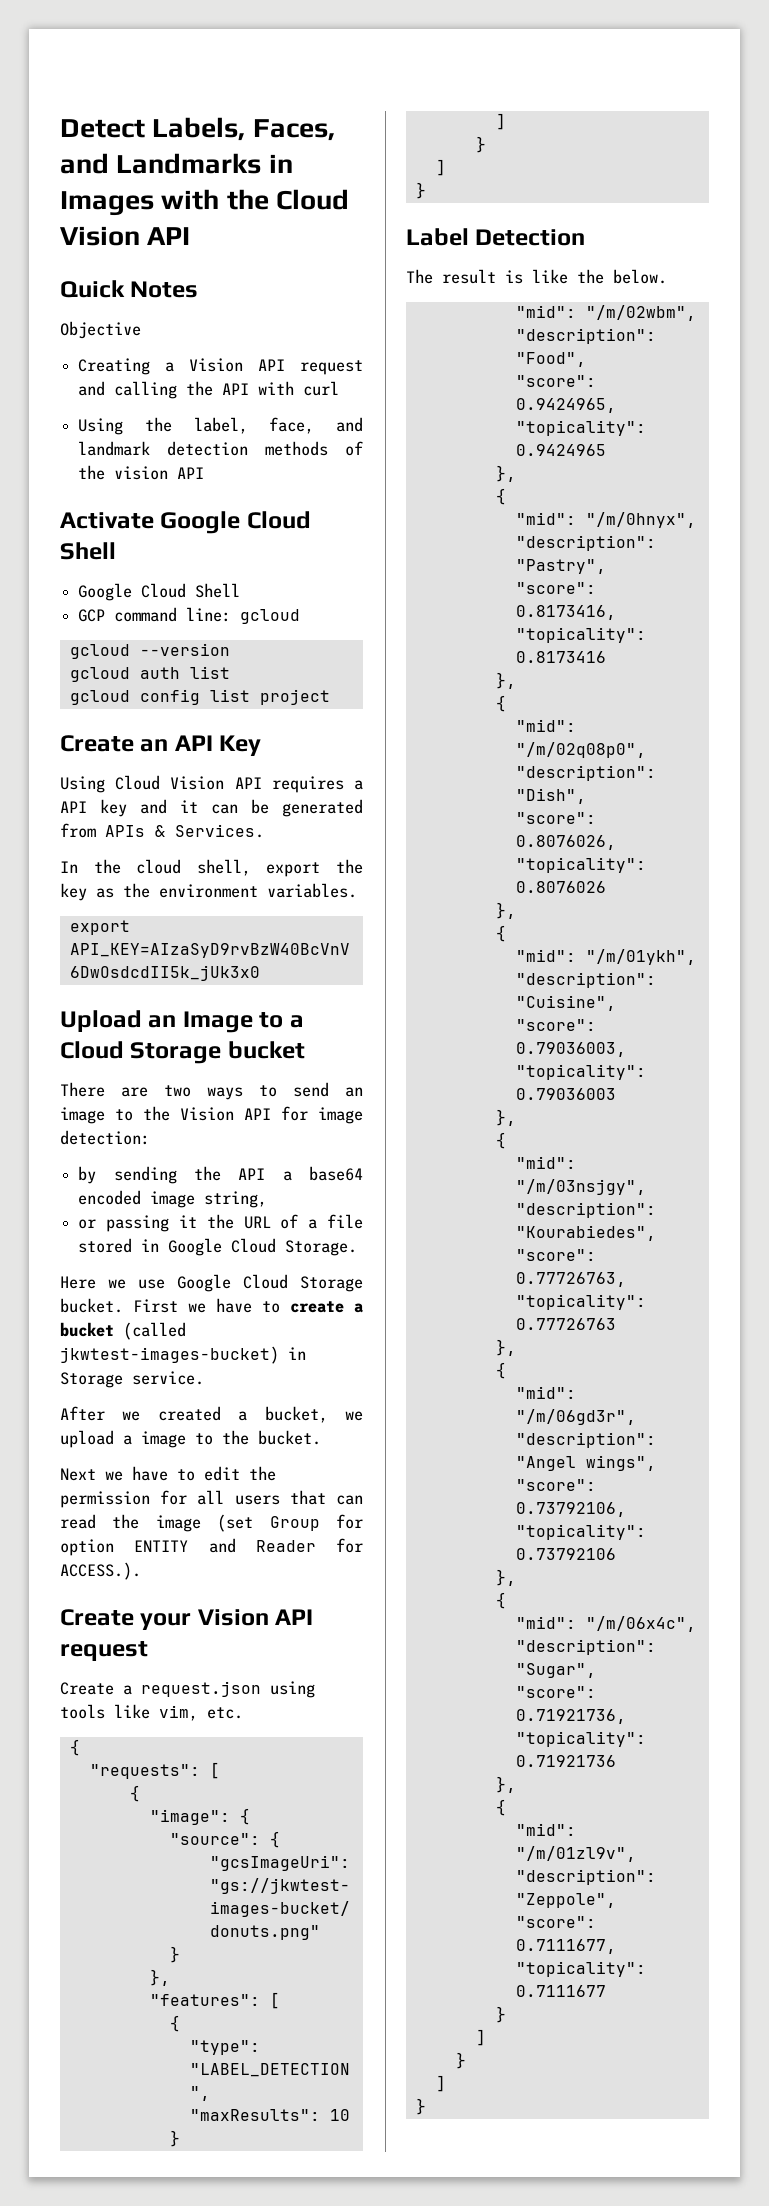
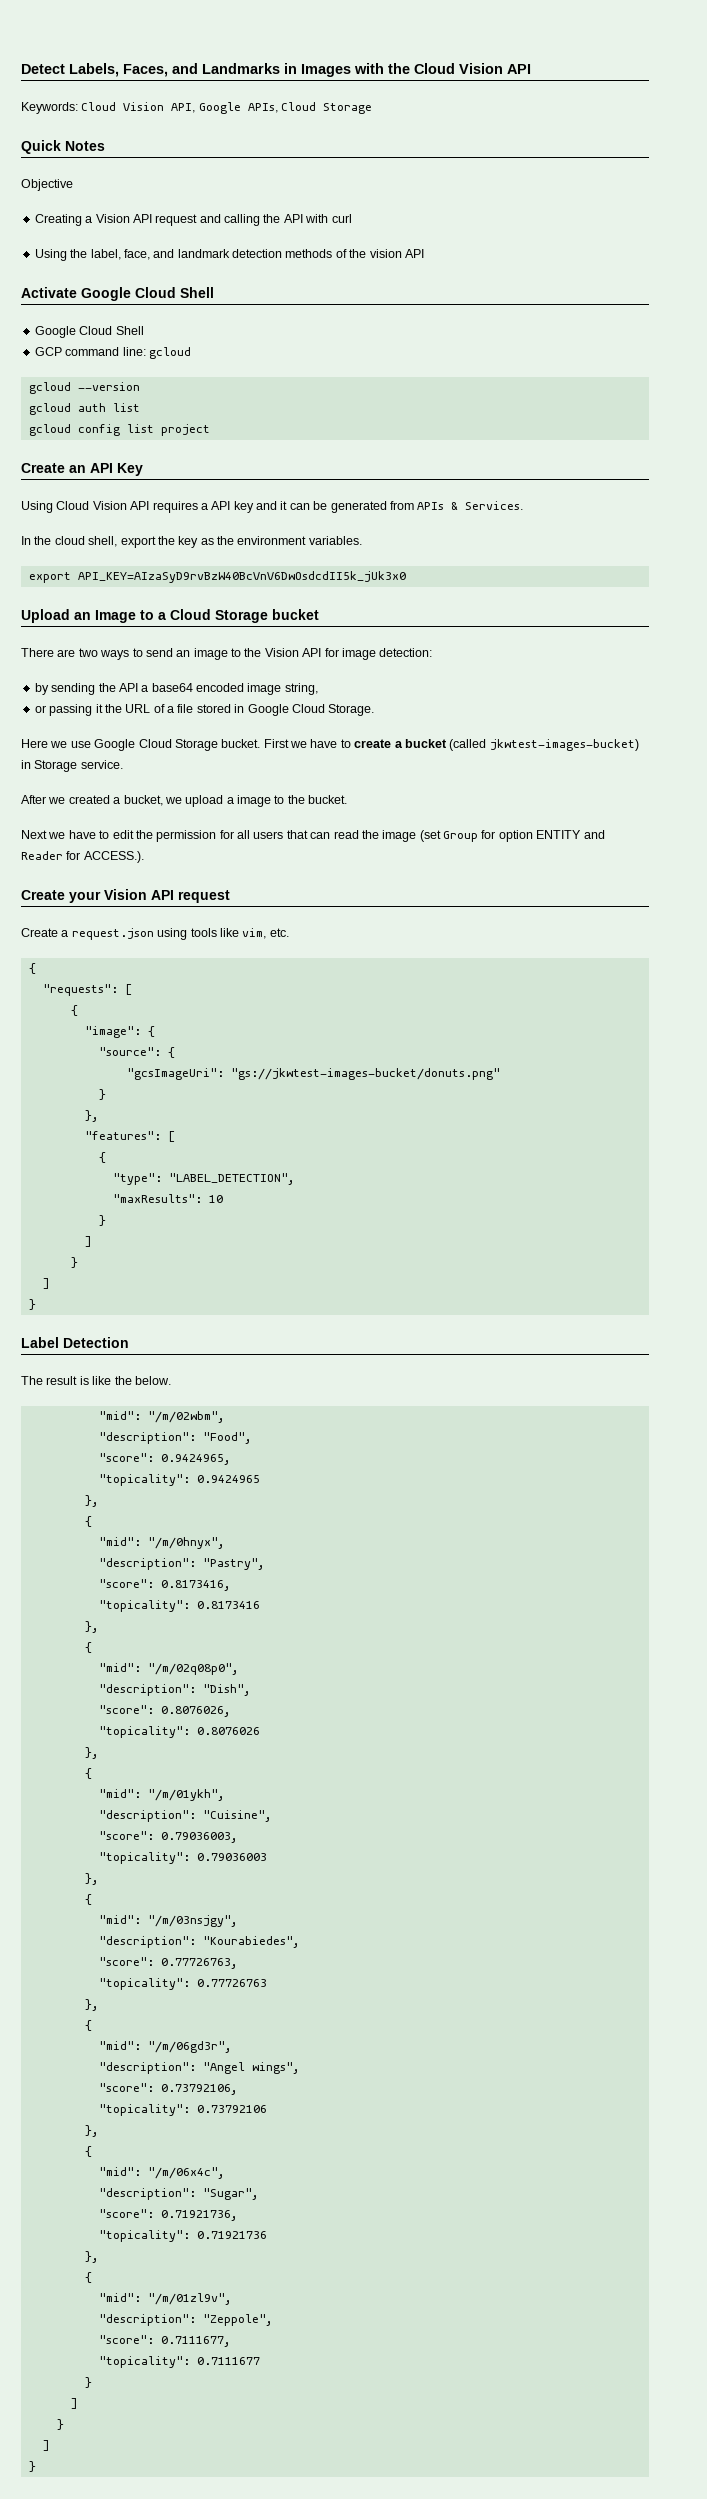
(191, 236) none -> [21,102,373,114] // Keywords: Cloud Vision API, Google APIs, Cloud Storage

